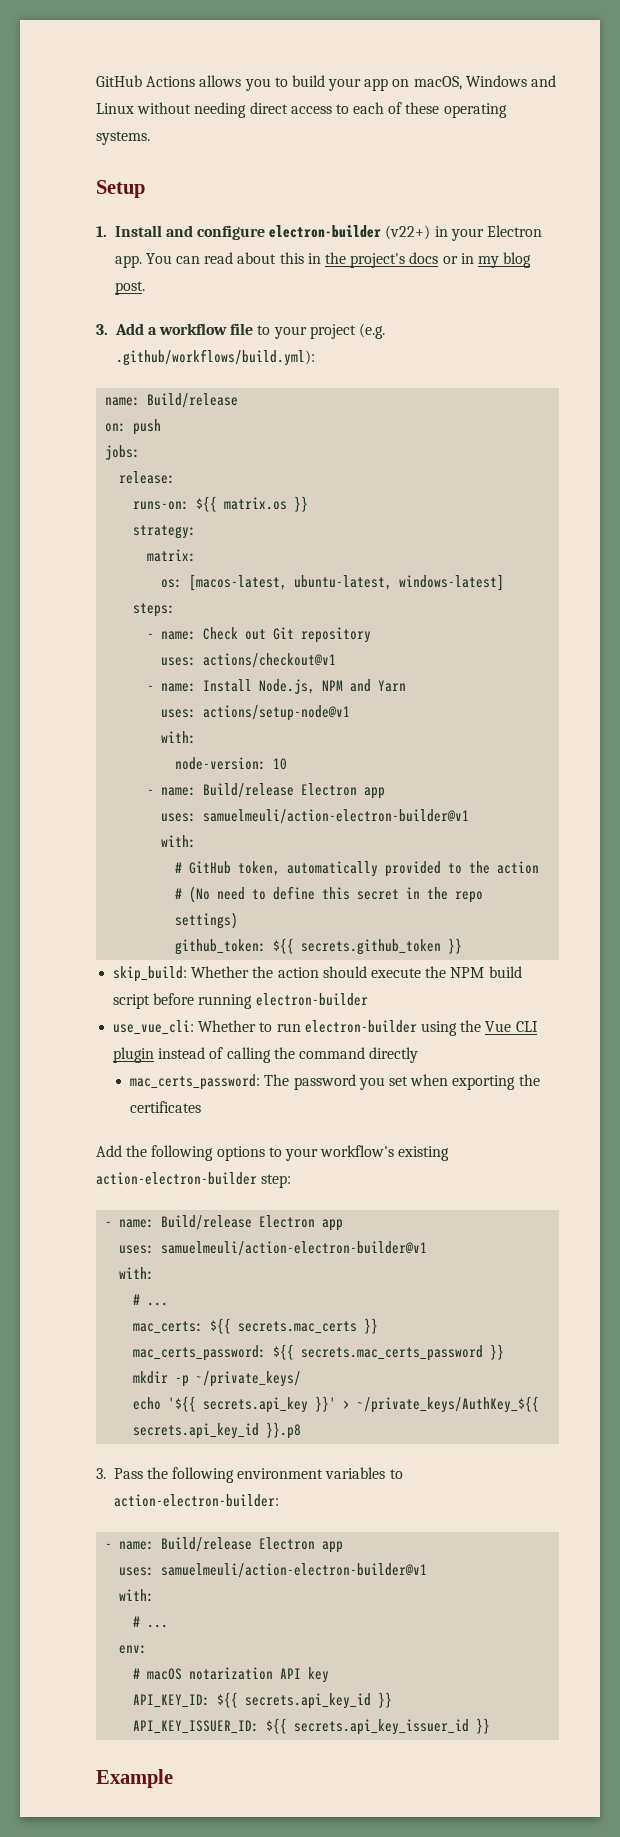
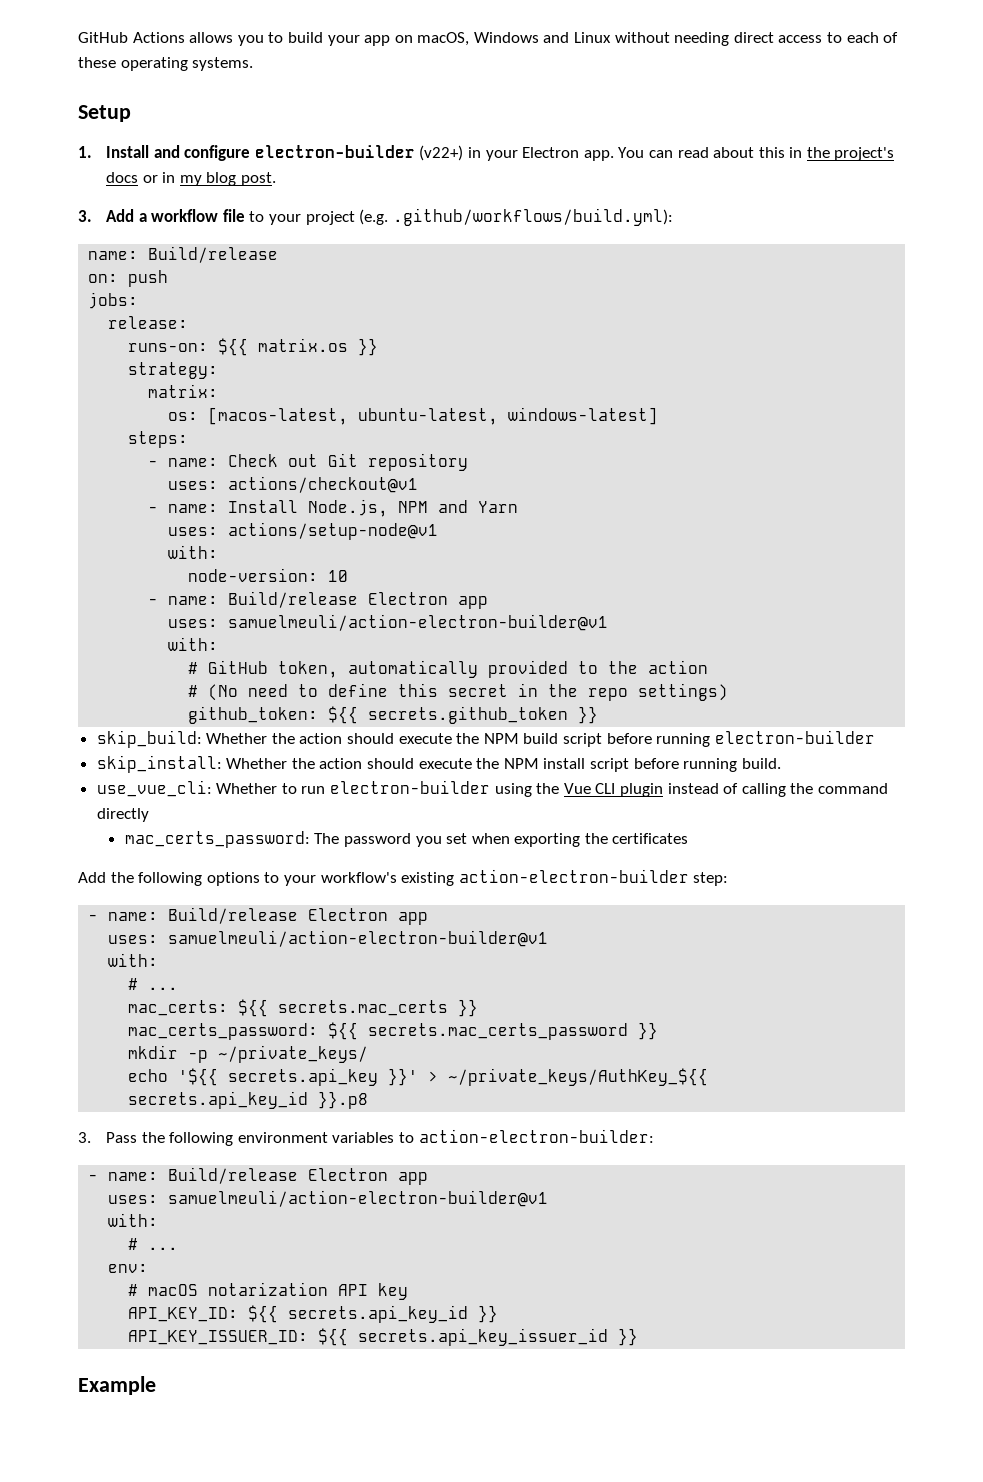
(368, 999) none -> [96,755,781,773] // skip_install: Whether the action should execute the NPM install script before running build.

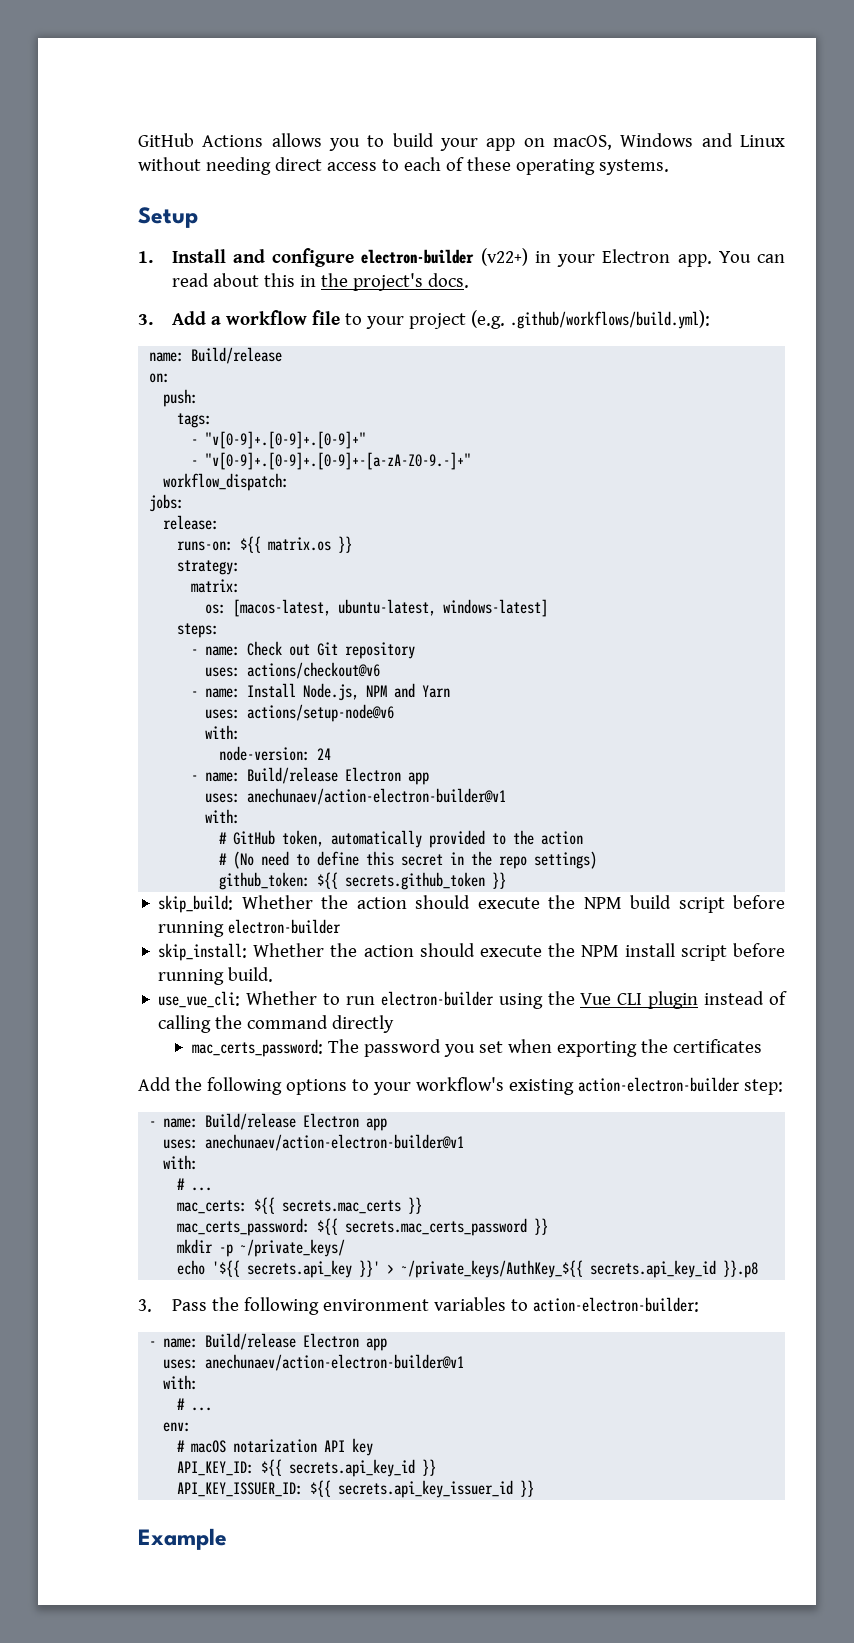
[106,172,276,186] docs or in my blog post. -> [427,273,469,288] docs.
[128,270,169,287] push -> [163,389,199,407] [177,413,213,428] [191,431,367,449] [191,452,472,470] [163,473,290,491] // push: // tags: // - "v[0-9]+.[0-9]+.[0-9]+" // - "v[0-9]+.[0-9]+.[0-9]+-[a-zA-Z0-9.-]+" // workflow_dispatch:
[228,476,419,493] actions/checkout@v1 -> [247,662,381,679] actions/checkout@v6
[228,522,439,540] actions/setup-node@v1 -> [247,704,395,722] actions/setup-node@v6
[328,570,349,582] [148,591,489,609] [168,614,609,631] 10 // - name: Build/release Electron app // uses: samuelmeuli/action-electron-builder@v1 -> [317,748,332,760] [191,767,430,785] [205,788,507,805] 24 // - name: Build/release Electron app // uses: anechunaev/action-electron-builder@v1
[168,930,549,947] samuelmeuli/action-electron-builder@v1 -> [205,1134,465,1151] anechunaev/action-electron-builder@v1
[168,1190,549,1207] samuelmeuli/action-electron-builder@v1 -> [205,1354,465,1371] anechunaev/action-electron-builder@v1

